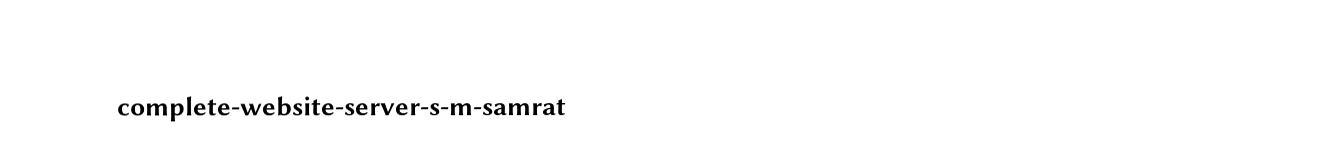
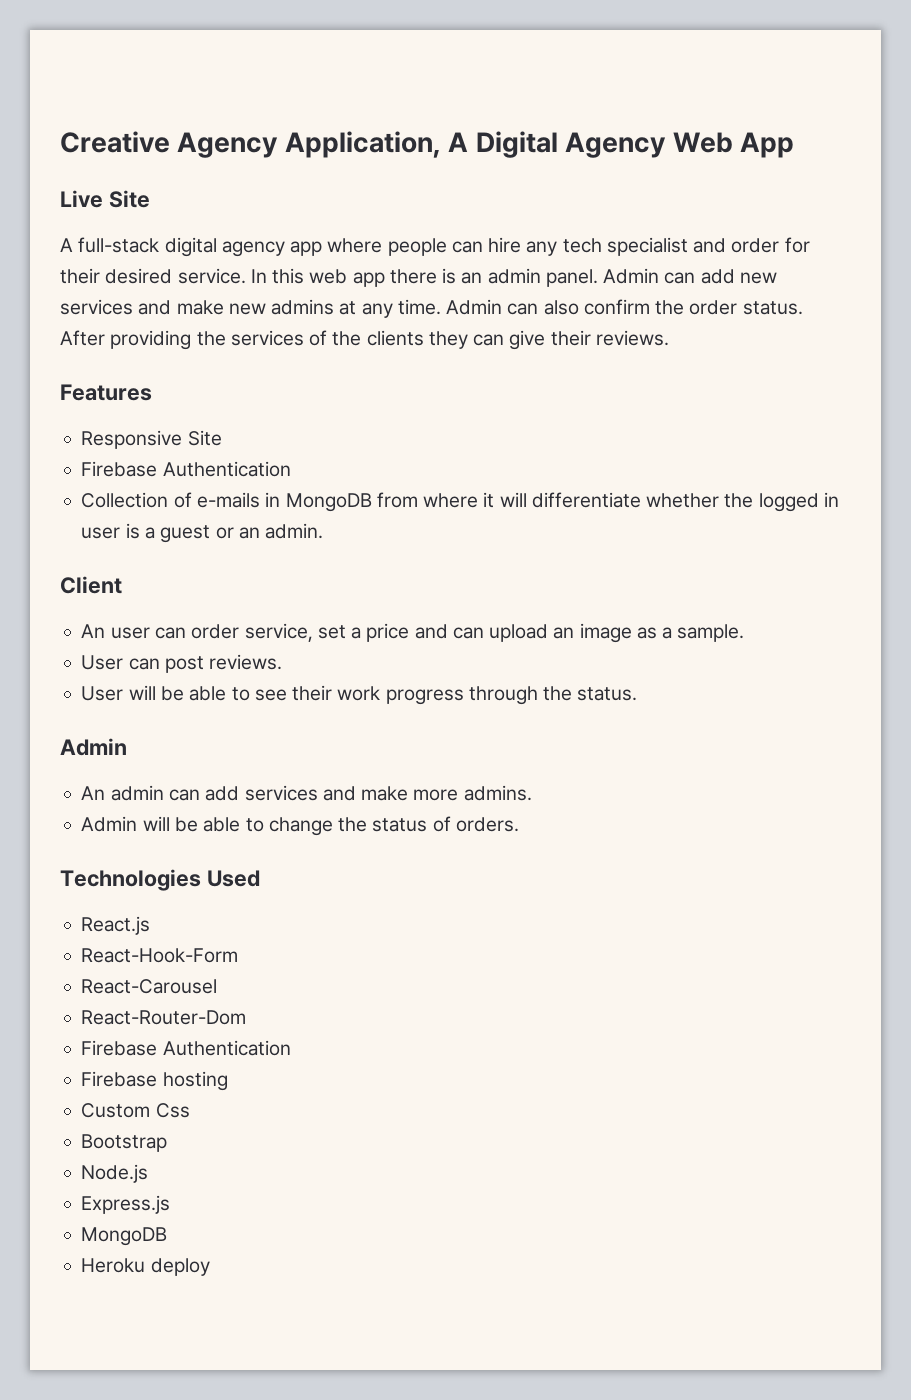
[117,96,567,122] complete-website-server-s-m-samrat -> [60,131,794,158] [60,190,150,208] [60,237,810,257] [60,268,777,287] [60,299,803,318] [60,330,669,350] [60,384,152,401] [81,430,222,449] [81,461,291,477] [81,492,839,512] [81,523,324,543] [60,576,122,594] [81,623,745,643] [81,654,283,673] [81,685,638,705] [60,738,127,756] [81,785,532,801] [81,816,519,836] [60,869,260,891] [81,916,151,935] [81,948,239,963] [81,979,218,994] [81,1010,247,1025] [81,1040,291,1056] [81,1071,228,1091] [81,1103,190,1118] [81,1134,168,1152] [81,1164,149,1183] [81,1195,171,1214] [81,1227,168,1246] [81,1258,210,1276] Creative Agency Application, A Digital Agency Web App // Live Site // A full-stack digital agency app where people can hire any tech specialist and order for their desired service. In this web app there is an admin panel. Admin can add new services and make new admins at any time. Admin can also confirm the order status. After providing the services of the clients they can give their reviews. // Features // Responsive Site // Firebase Authentication // Collection of e-mails in MongoDB from where it will differentiate whether the logged in user is a guest or an admin. // Client // An user can order service, set a price and can upload an image as a sample. // User can post reviews. // User will be able to see their work progress through the status. // Admin // An admin can add services and make more admins. // Admin will be able to change the status of orders. // Technologies Used // React.js // React-Hook-Form // React-Carousel // React-Router-Dom // Firebase Authentication // Firebase hosting // Custom Css // Bootstrap // Node.js // Express.js // MongoDB // Heroku deploy

